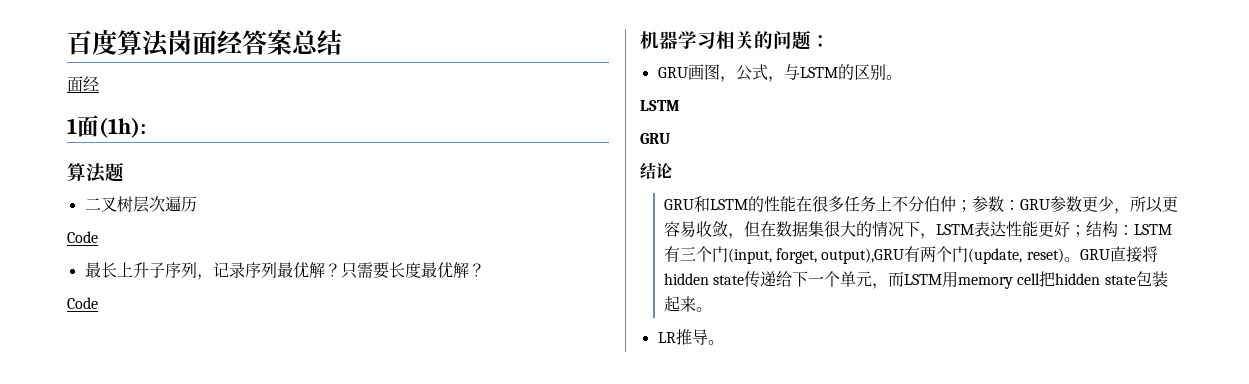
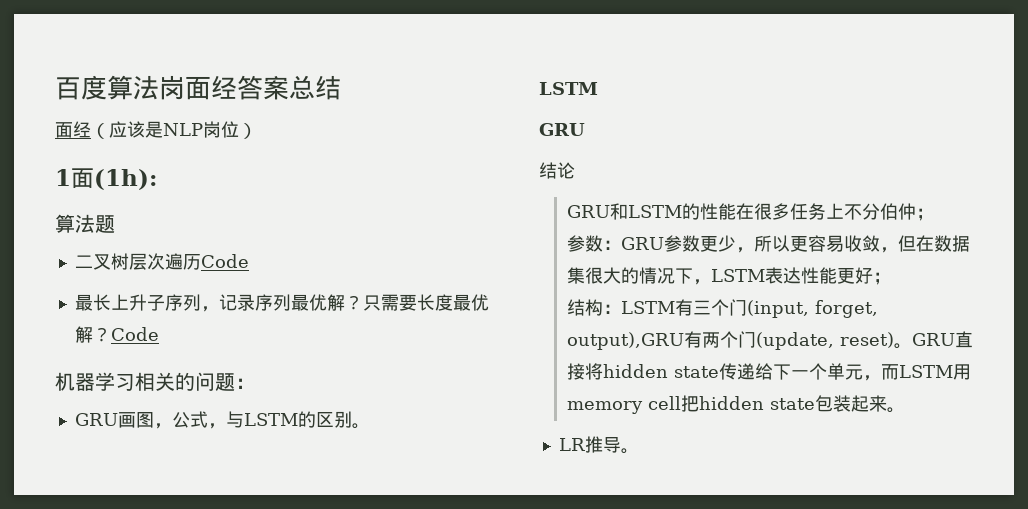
(99, 84) none -> [91,121,257,139] （应该是NLP岗位）
(197, 204) // -> (201, 262) none
(485, 270) // -> (111, 334) none
(972, 206) none -> (934, 214) //
(1086, 231) none -> (891, 278) //

